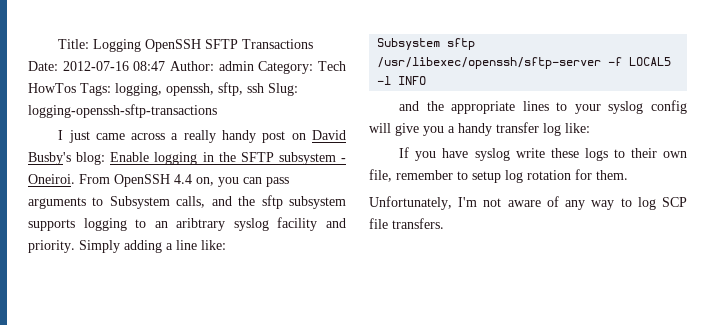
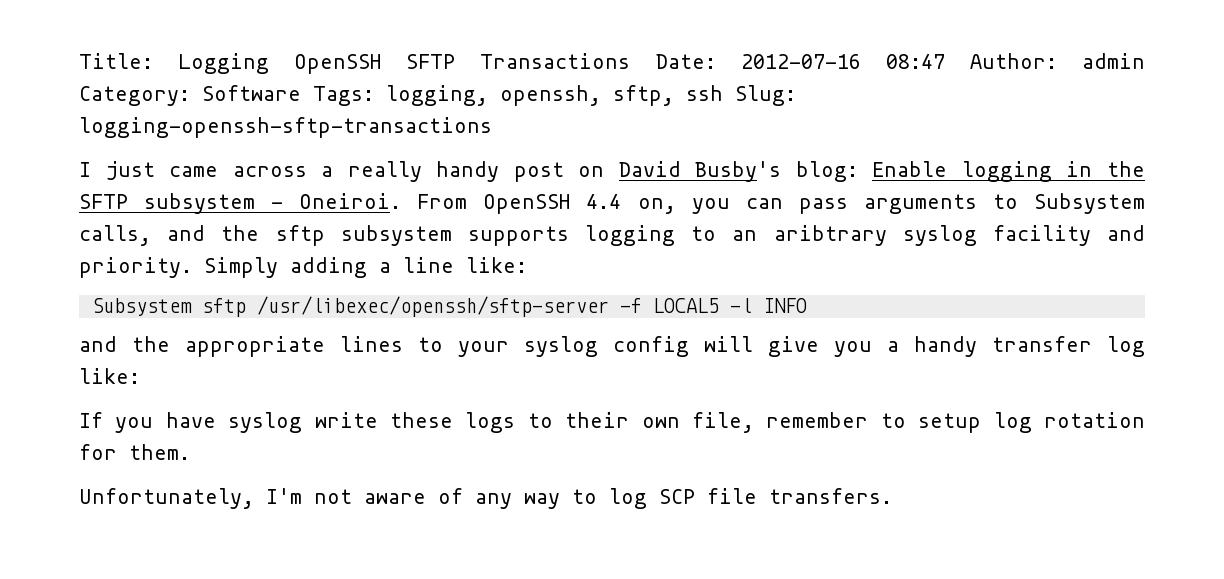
[317,61,346,71] [28,83,76,93] Tech HowTos -> [202,85,301,101] Software

